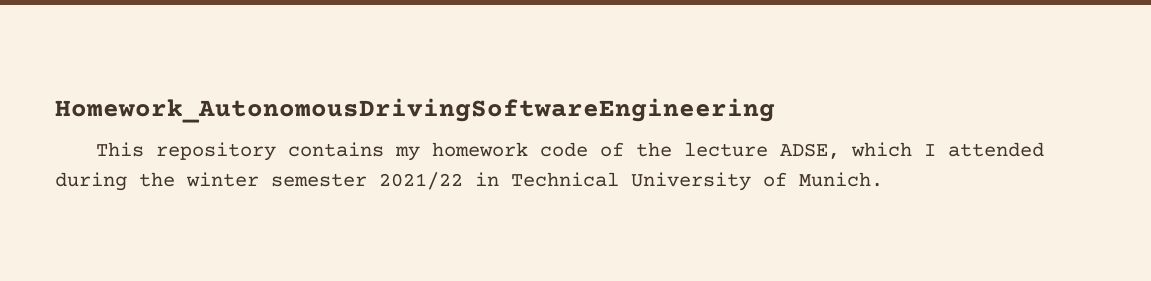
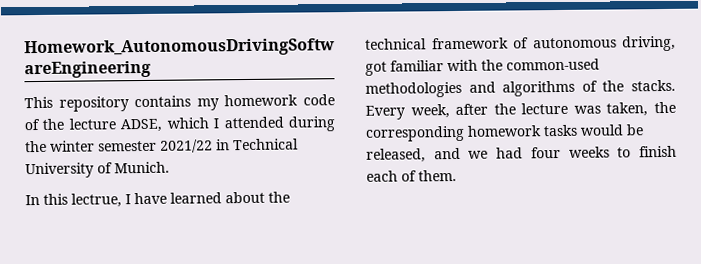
(883, 179) none -> [25,191,290,208] [365,35,676,52] [365,58,600,76] [365,79,676,98] [365,101,676,120] [365,124,644,142] [366,145,677,163] [366,169,457,182] // In this lectrue, I have learned about the technical framework of autonomous driving, got familiar with the common-used methodologies and algorithms of the stacks. Every week, after the lecture was taken, the corresponding homework tasks would be released, and we had four weeks to finish each of them.

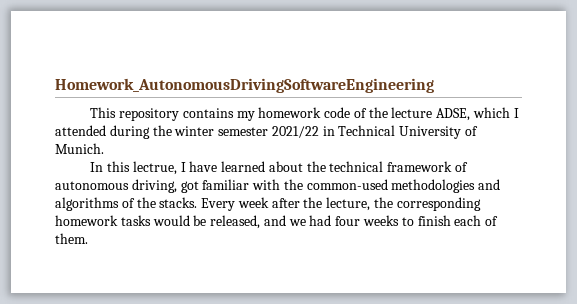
[410,104,450,119] week, -> [237,197,269,208] week
[521,102,649,117] lecture was taken, -> [326,197,371,211] lecture,

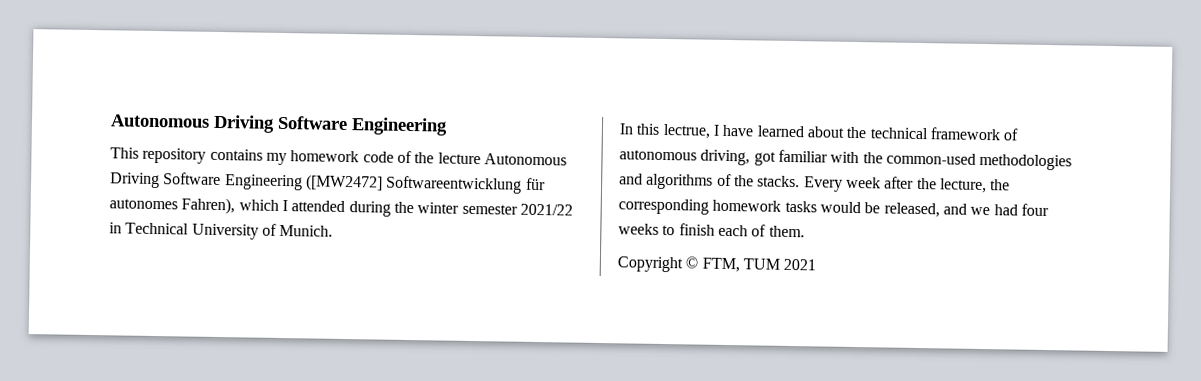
[55,78,434,93] Homework_AutonomousDrivingSoftwareEngineering -> [110,114,448,136] Autonomous Driving Software Engineering
[436,108,471,121] ADSE, -> [483,153,567,166] [109,172,546,194] [109,197,236,215] Autonomous Driving Software Engineering ([MW2472] Softwareentwicklung für autonomes Fahren),
(88, 238) none -> [617,256,817,273] // Copyright © FTM, TUM 2021

